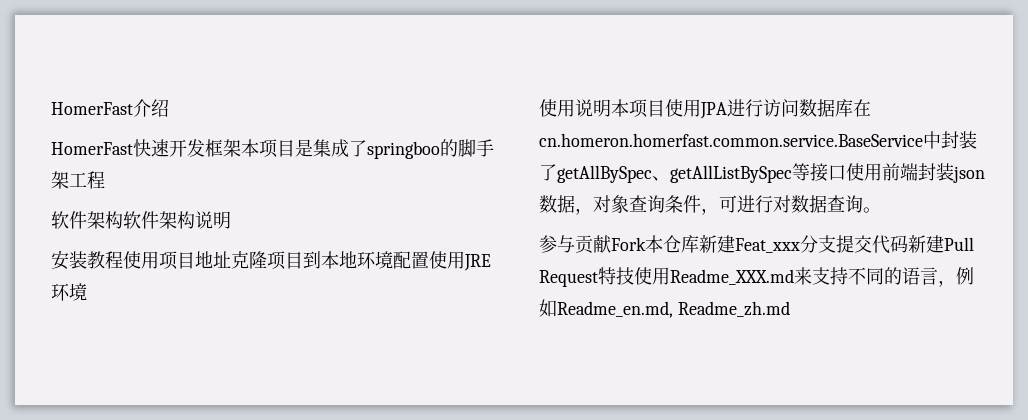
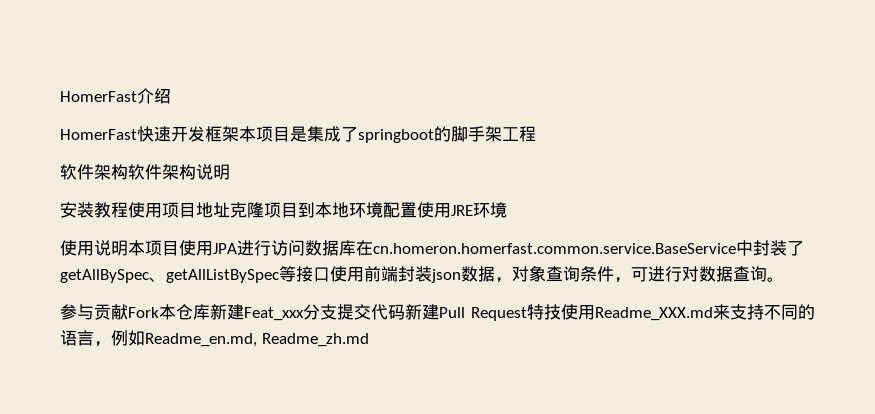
[367,141,440,159] springboo -> [358,129,434,143] springboot

